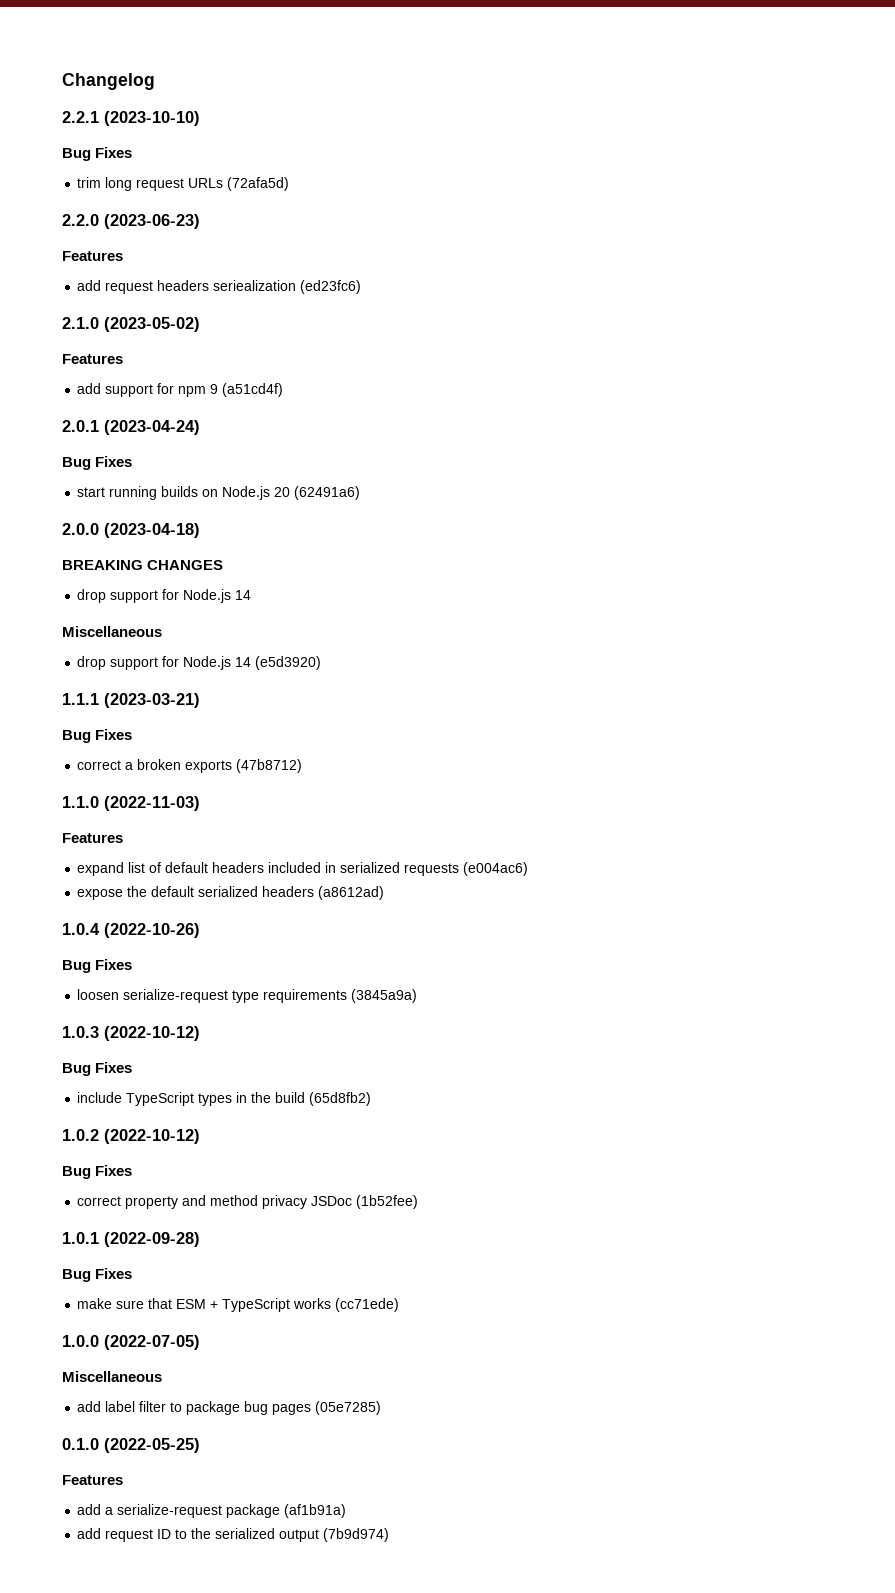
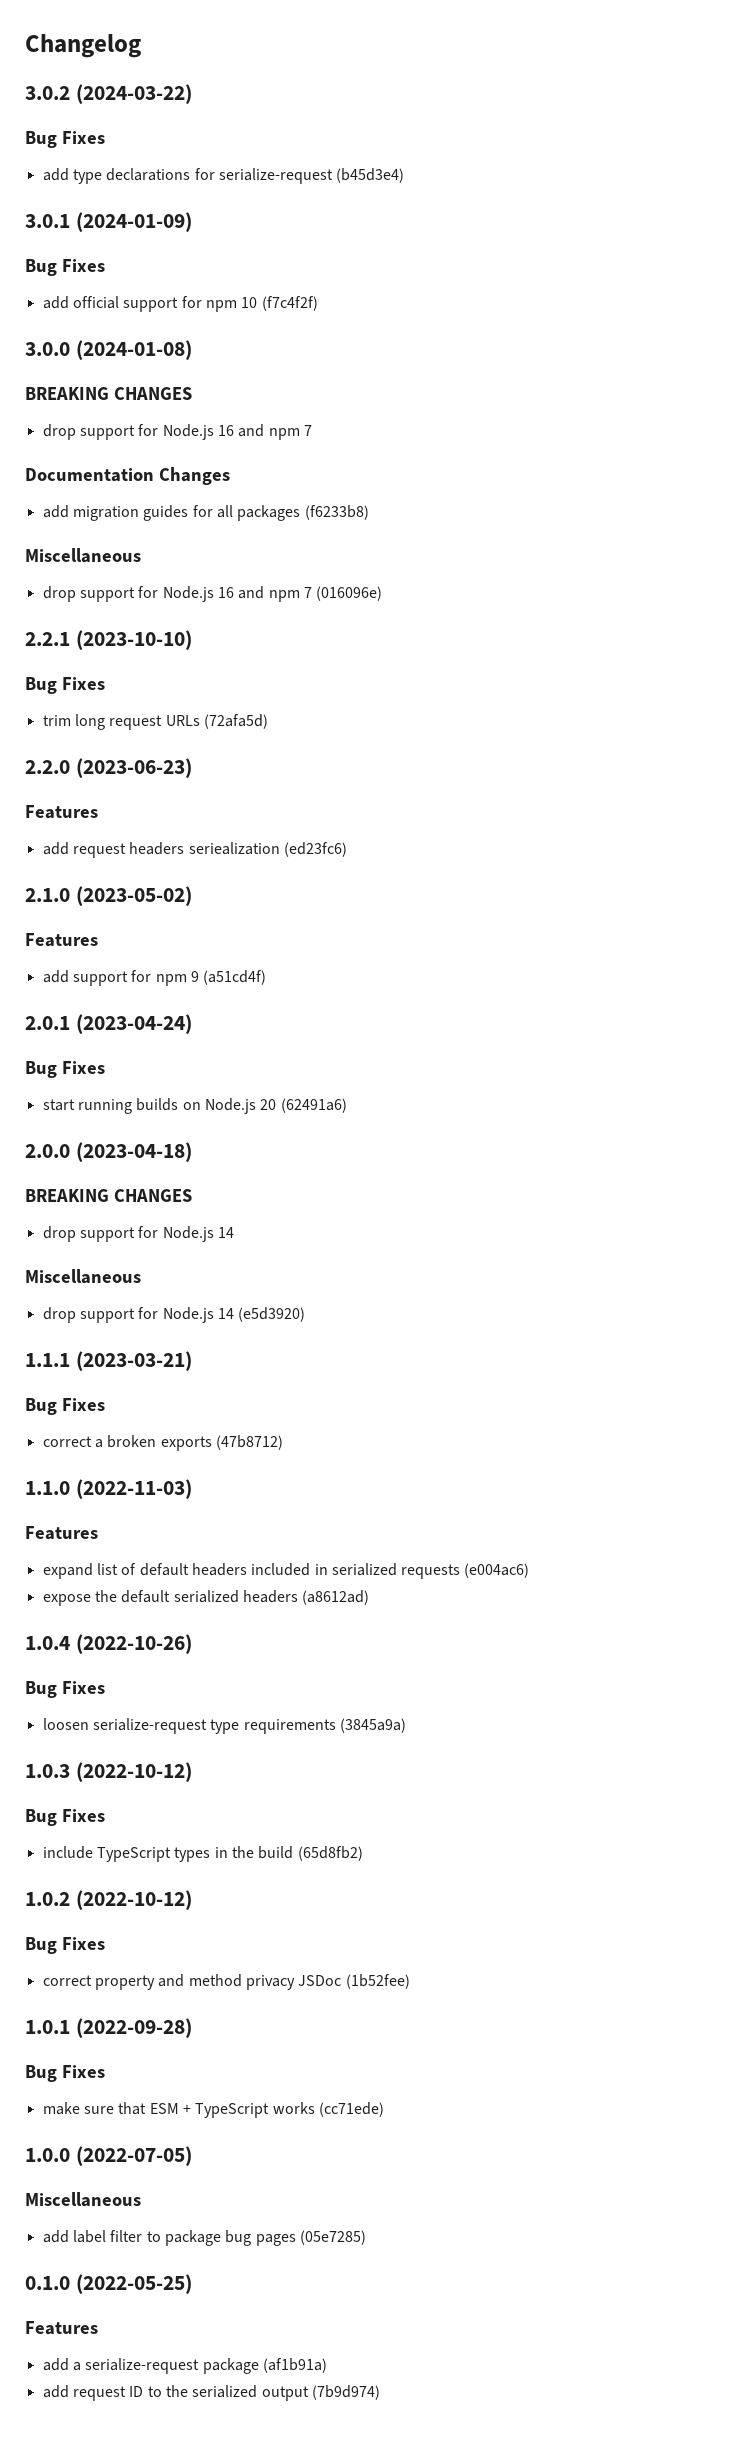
(155, 81) none -> [25,84,192,104] [25,131,105,148] [42,168,405,184] [25,212,192,232] [25,259,105,276] [42,296,318,312] [25,340,192,360] [25,387,192,400] [42,424,312,440] [25,467,230,485] [42,505,369,521] [25,548,141,563] [42,586,383,602] // 3.0.2 (2024-03-22) // Bug Fixes // add type declarations for serialize-request (b45d3e4) // 3.0.1 (2024-01-09) // Bug Fixes // add official support for npm 10 (f7c4f2f) // 3.0.0 (2024-01-08) // BREAKING CHANGES // drop support for Node.js 16 and npm 7 // Documentation Changes // add migration guides for all packages (f6233b8) // Miscellaneous // drop support for Node.js 16 and npm 7 (016096e)

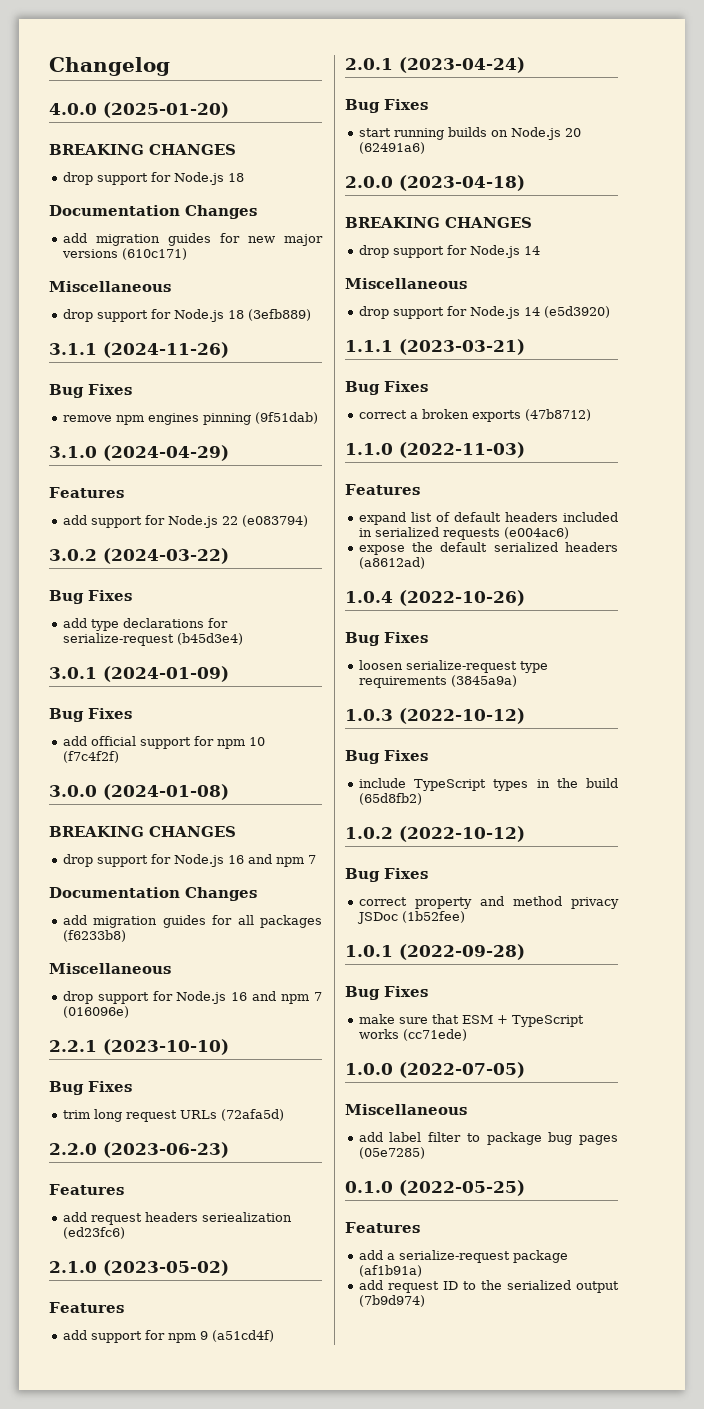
(141, 46) none -> [49,102,229,118] [49,144,236,155] [62,172,244,185] [49,205,257,219] [62,233,323,246] [61,248,187,260] [49,281,171,292] [62,309,311,322] [49,342,229,358] [49,384,132,398] [62,412,318,425] [49,445,229,461] [49,487,124,498] [62,515,308,528] // 4.0.0 (2025-01-20) // BREAKING CHANGES // drop support for Node.js 18 // Documentation Changes // add migration guides for new major versions (610c171) // Miscellaneous // drop support for Node.js 18 (3efb889) // 3.1.1 (2024-11-26) // Bug Fixes // remove npm engines pinning (9f51dab) // 3.1.0 (2024-04-29) // Features // add support for Node.js 22 (e083794)

